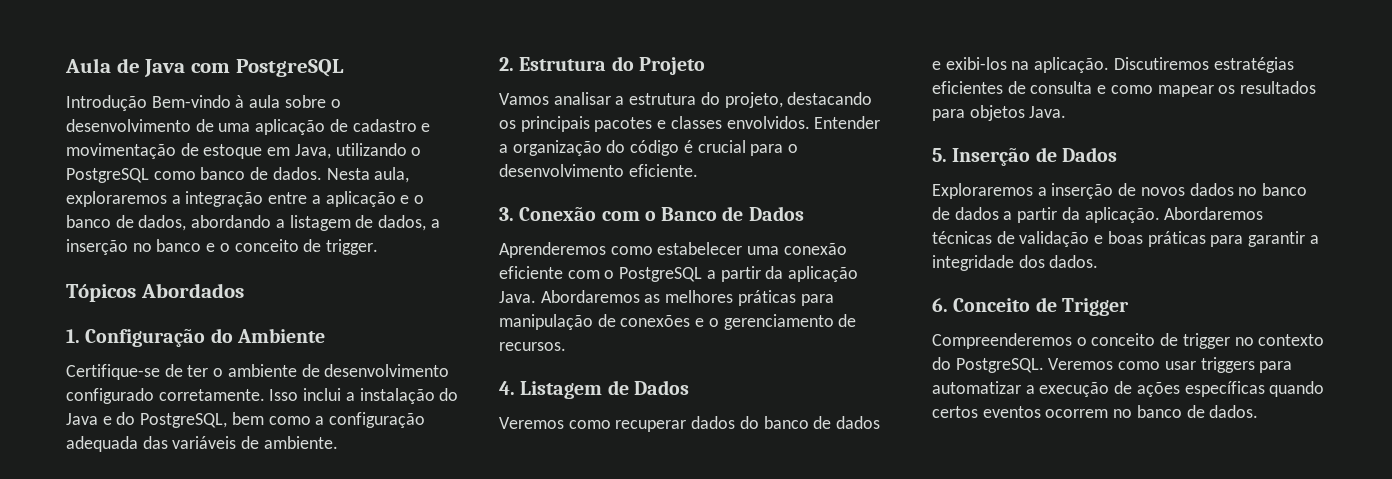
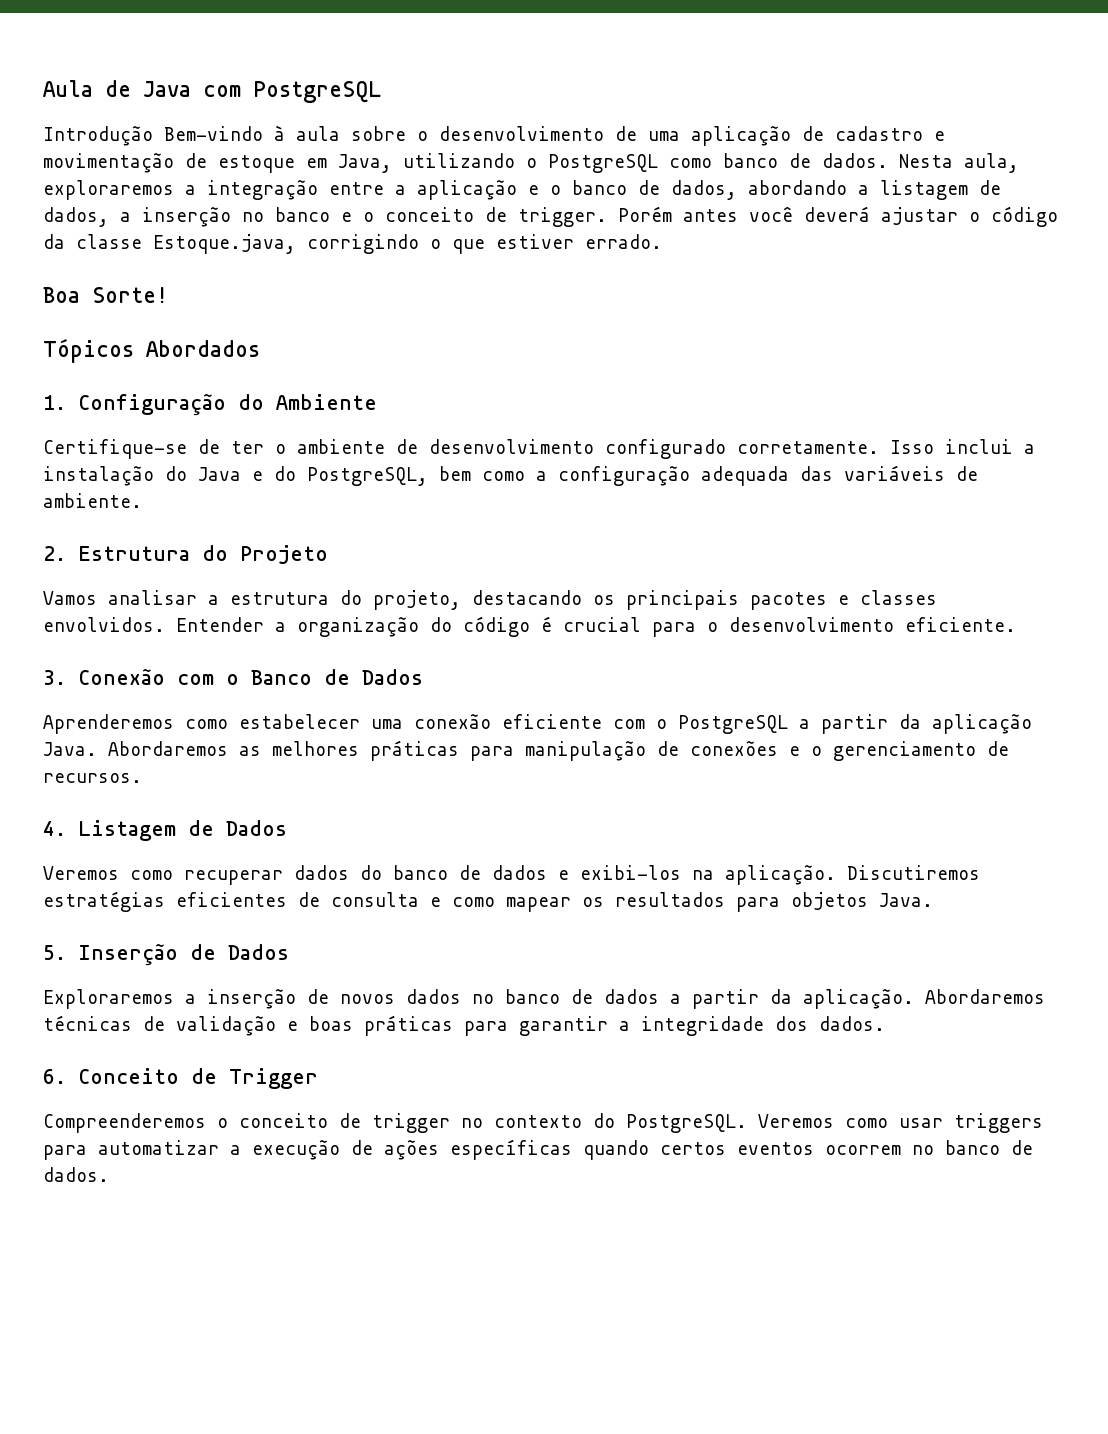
(379, 247) none -> [618,206,1058,227] [43,234,662,254] [43,287,168,303] Porém antes você deverá ajustar o código da classe Estoque.java, corrigindo o que estiver errado. // Boa Sorte!

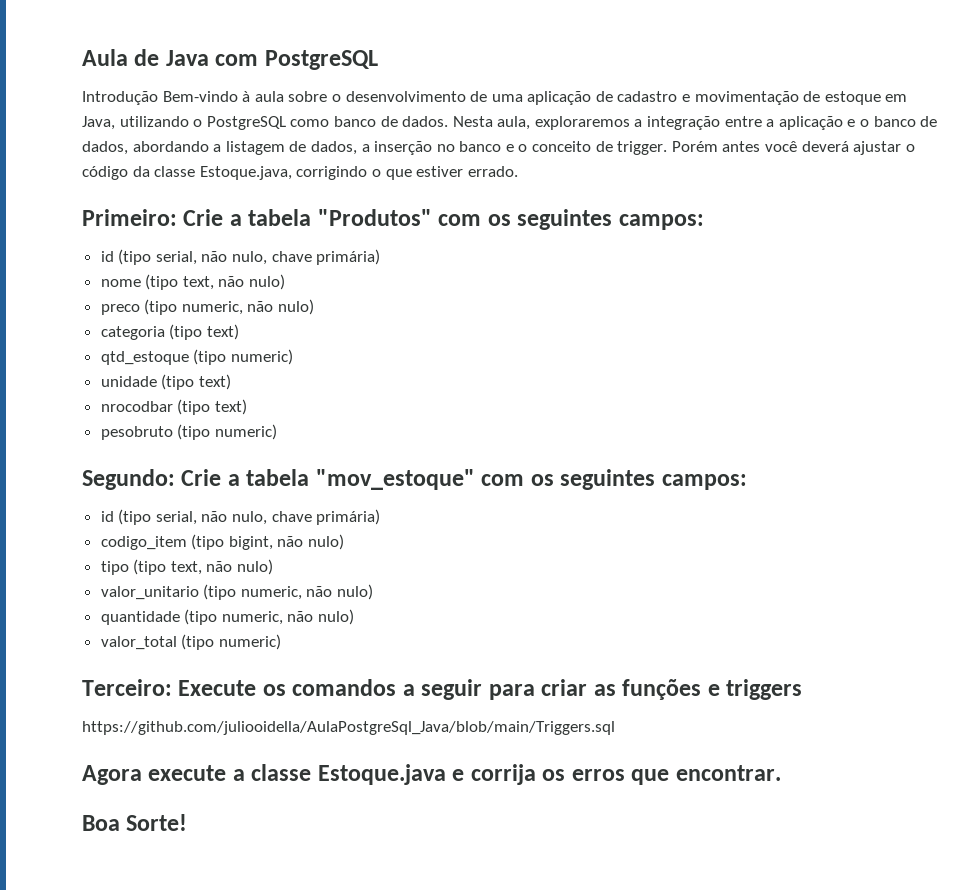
[43,287,168,303] [43,338,260,363] [43,394,377,416] [43,439,1035,459] [43,465,978,486] [43,493,142,508] [43,545,328,565] [43,590,937,610] [43,616,1016,637] [43,669,423,685] [43,714,1032,734] [43,740,1009,761] [43,773,142,783] [43,820,287,841] [43,865,980,885] [43,891,933,912] [43,944,289,966] [43,989,1045,1009] [43,1015,885,1036] [43,1068,318,1089] [43,1113,1043,1133] [43,1139,1033,1160] [43,1167,109,1182] Boa Sorte! // Tópicos Abordados // 1. Configuração do Ambiente // Certifique-se de ter o ambiente de desenvolvimento configurado corretamente. Isso inclui a instalação do Java e do PostgreSQL, bem como a configuração adequada das variáveis de ambiente. // 2. Estrutura do Projeto // Vamos analisar a estrutura do projeto, destacando os principais pacotes e classes envolvidos. Entender a organização do código é crucial para o desenvolvimento eficiente. // 3. Conexão com o Banco de Dados // Aprenderemos como estabelecer uma conexão eficiente com o PostgreSQL a partir da aplicação Java. Abordaremos as melhores práticas para manipulação de conexões e o gerenciamento de recursos. // 4. Listagem de Dados // Veremos como recuperar dados do banco de dados e exibi-los na aplicação. Discutiremos estratégias eficientes de consulta e como mapear os resultados para objetos Java. // 5. Inserção de Dados // Exploraremos a inserção de novos dados no banco de dados a partir da aplicação. Abordaremos técnicas de validação e boas práticas para garantir a integridade dos dados. // 6. Conceito de Trigger // Compreenderemos o conceito de trigger no contexto do PostgreSQL. Veremos como usar triggers para automatizar a execução de ações específicas quando certos eventos ocorrem no banco de dados. -> [82,209,704,230] [100,249,381,265] [100,274,286,290] [100,299,315,315] [100,324,239,340] [100,349,293,365] [100,374,231,390] [100,399,247,415] [100,424,277,440] [82,469,747,490] [100,509,381,525] [100,534,345,550] [100,559,274,575] [100,584,374,600] [100,609,355,625] [100,634,281,650] [82,679,803,700] [82,721,615,735] [82,764,781,785] [82,814,188,831] Primeiro: Crie a tabela "Produtos" com os seguintes campos: // id (tipo serial, não nulo, chave primária) // nome (tipo text, não nulo) // preco (tipo numeric, não nulo) // categoria (tipo text) // qtd_estoque (tipo numeric) // unidade (tipo text) // nrocodbar (tipo text) // pesobruto (tipo numeric) // Segundo: Crie a tabela "mov_estoque" com os seguintes campos: // id (tipo serial, não nulo, chave primária) // codigo_item (tipo bigint, não nulo) // tipo (tipo text, não nulo) // valor_unitario (tipo numeric, não nulo) // quantidade (tipo numeric, não nulo) // valor_total (tipo numeric) // Terceiro: Execute os comandos a seguir para criar as funções e triggers // https://github.com/juliooidella/AulaPostgreSql_Java/blob/main/Triggers.sql // Agora execute a classe Estoque.java e corrija os erros que encontrar. // Boa Sorte!

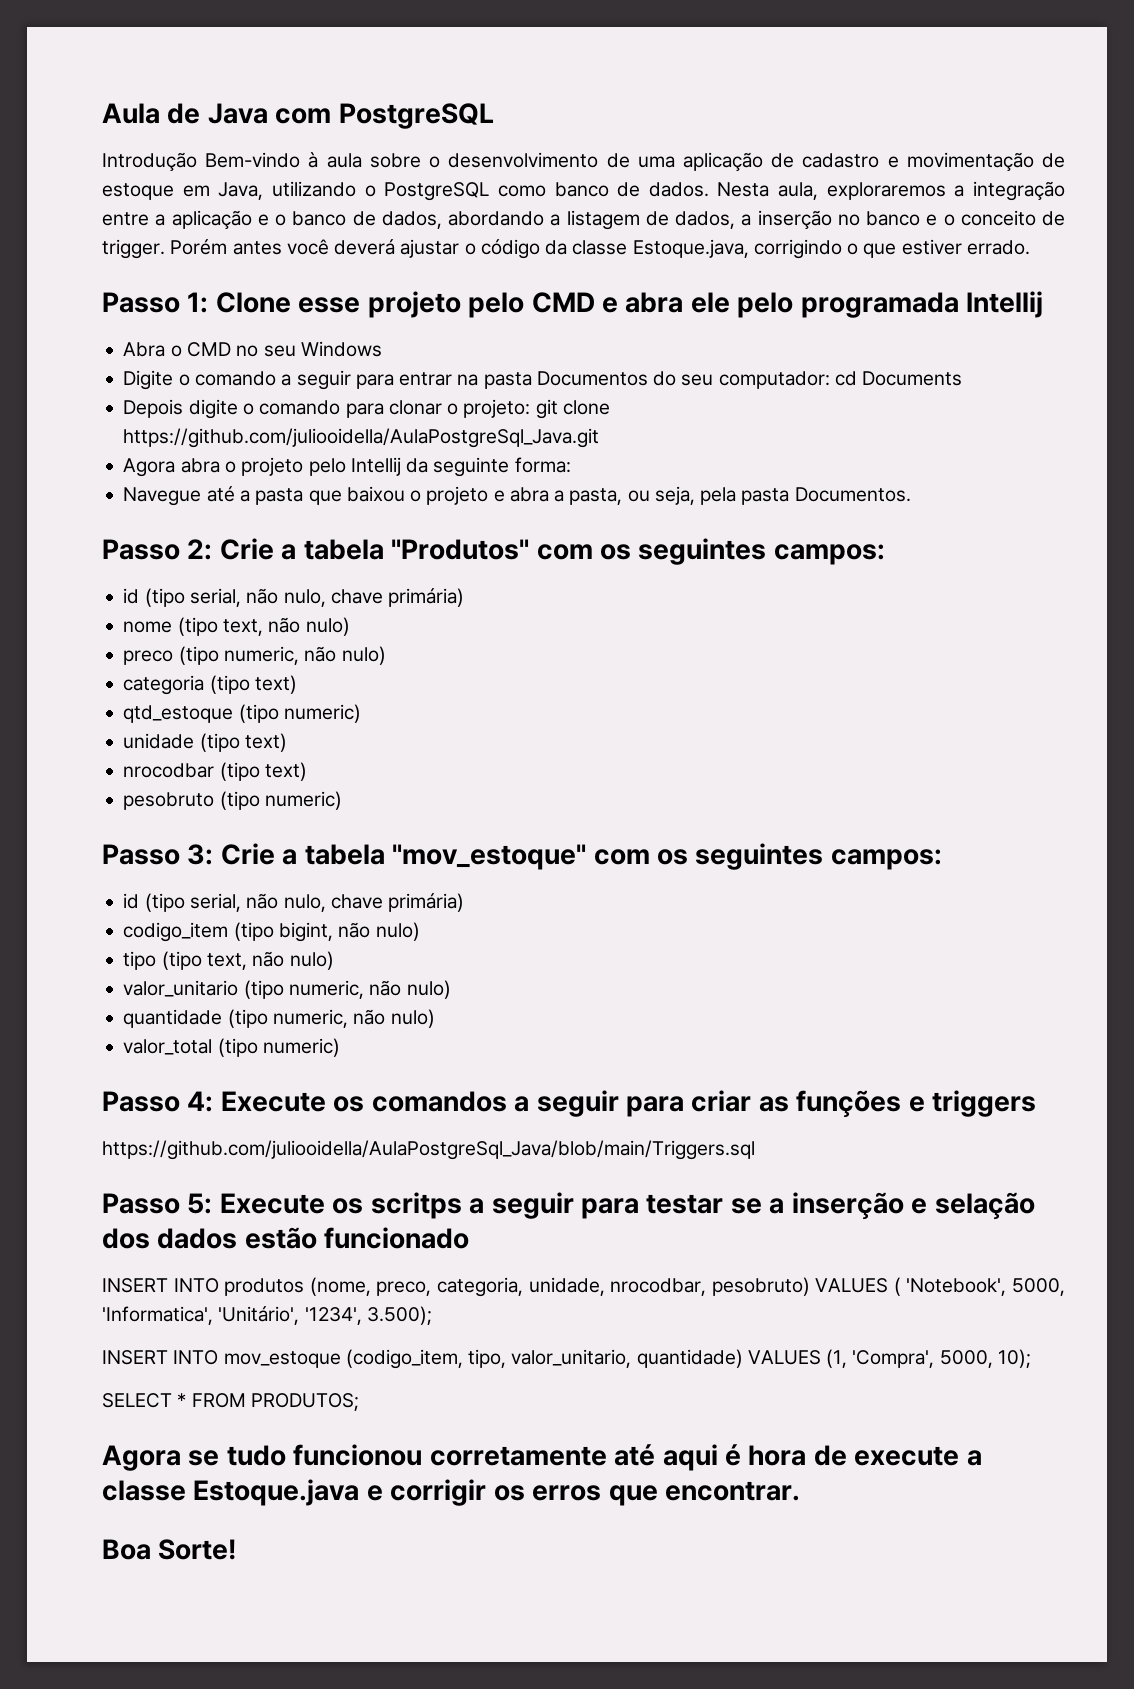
[82,209,177,226] Primeiro: -> [102,291,1044,318] [123,341,382,357] [123,370,963,390] [123,399,610,419] [123,428,600,448] [123,457,571,477] [123,486,911,506] [102,539,213,560] Passo 1: Clone esse projeto pelo CMD e abra ele pelo programada Intellij // Abra o CMD no seu Windows // Digite o comando a seguir para entrar na pasta Documentos do seu computador: cd Documents // Depois digite o comando para clonar o projeto: git clone https://github.com/juliooidella/AulaPostgreSql_Java.git // Agora abra o projeto pelo Intellij da seguinte forma: // Navegue até a pasta que baixou o projeto e abra a pasta, ou seja, pela pasta Documentos. // Passo 2:
[82,469,175,490] Segundo: -> [102,844,214,865] Passo 3:
[82,679,172,696] Terceiro: -> [102,1091,214,1112] Passo 4:
[82,765,142,785] Agora -> [102,1192,1035,1220] [102,1227,470,1249] [102,1277,1065,1297] [102,1306,432,1325] [102,1349,1031,1369] [102,1393,359,1411] [102,1444,847,1471] Passo 5: Execute os scritps a seguir para testar se a inserção e selação dos dados estão funcionado // INSERT INTO produtos (nome, preco, categoria, unidade, nrocodbar, pesobruto) VALUES ( 'Notebook', 5000, 'Informatica', 'Unitário', '1234', 3.500); // INSERT INTO mov_estoque (codigo_item, tipo, valor_unitario, quantidade) VALUES (1, 'Compra', 5000, 10); // SELECT * FROM PRODUTOS; // Agora se tudo funcionou corretamente até aqui é hora de
[470,764,536,785] corrija -> [390,1479,487,1506] corrigir

